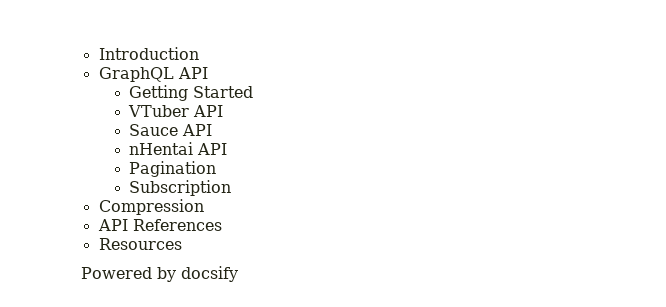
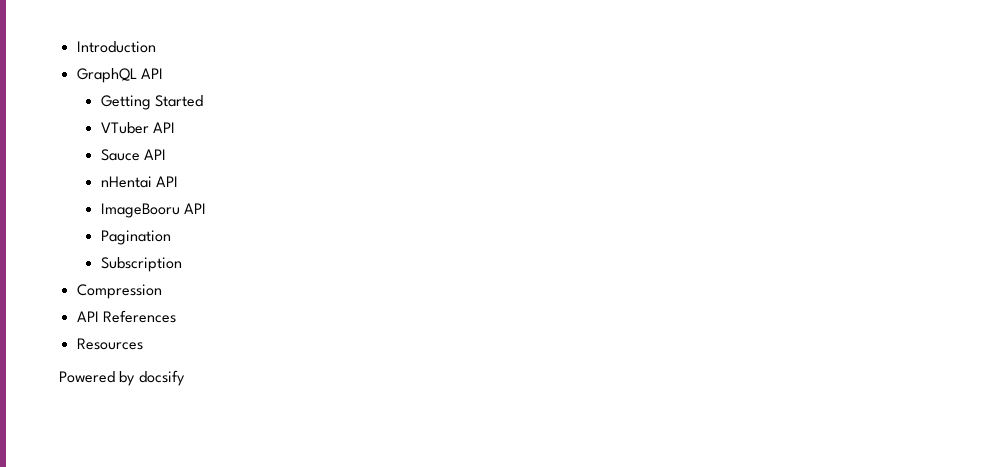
(227, 149) none -> [100,203,207,218] // ImageBooru API

